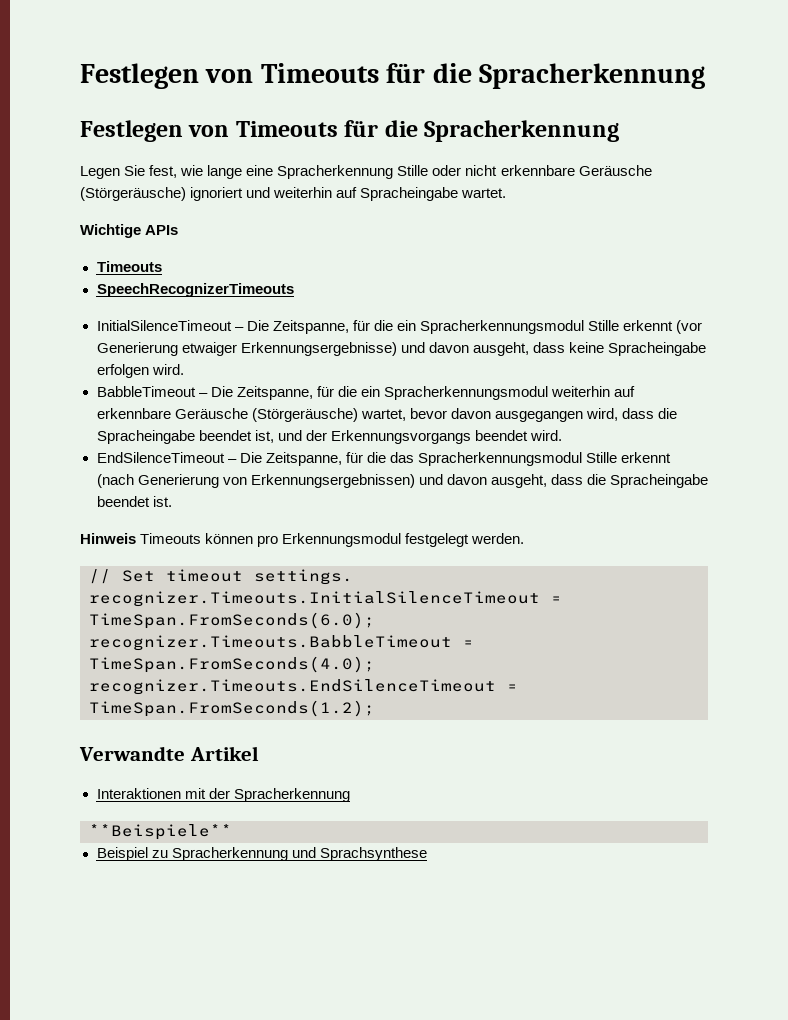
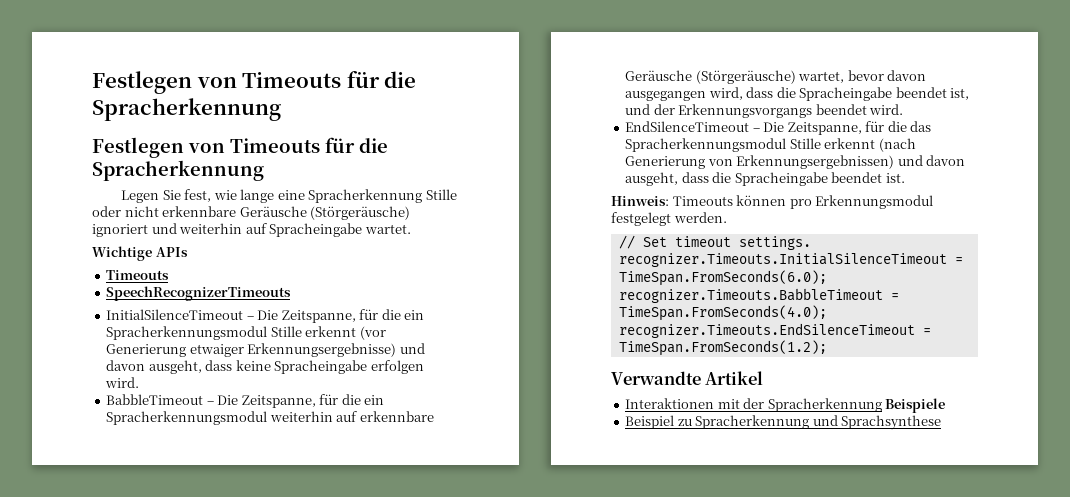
[80,533,136,544] Hinweis -> [611,196,669,206] Hinweis:
[89,824,232,840] // **Beispiele** -> [885,398,946,413] Beispiele

